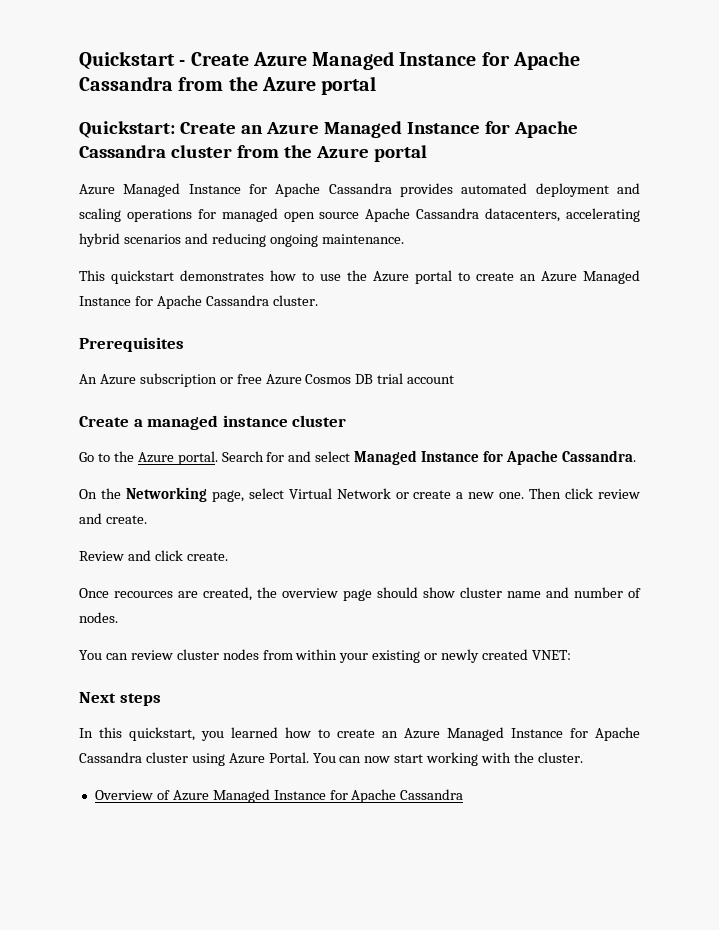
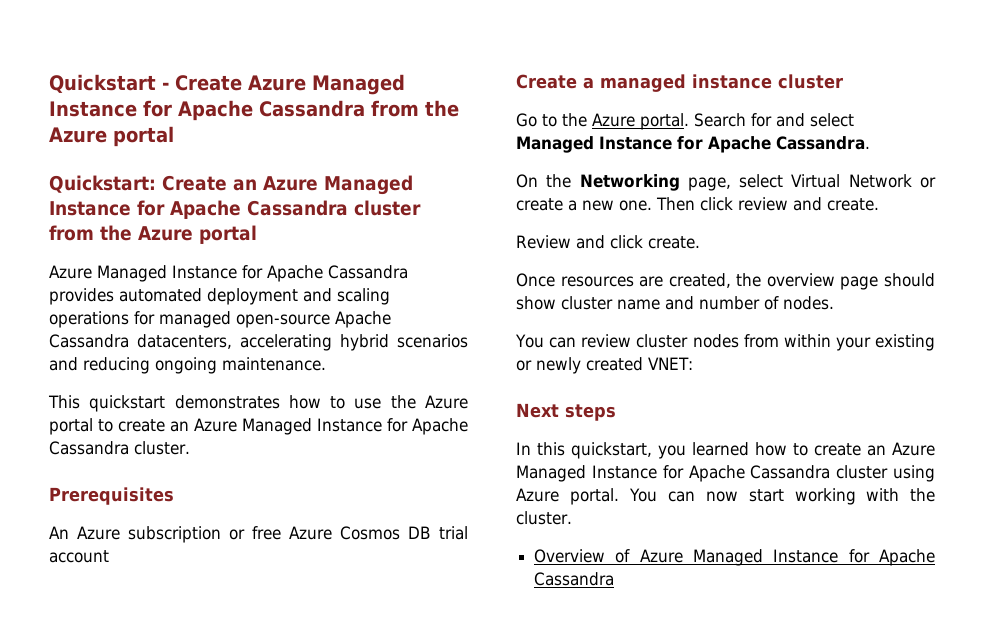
[283,212,360,222] open source -> [236,314,330,328] open-source
[114,591,173,598] recources -> [560,276,634,287] resources
[268,752,309,763] Portal. -> [569,488,619,505] portal.

